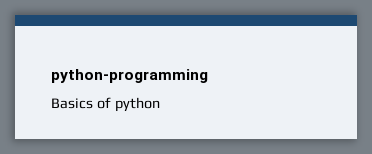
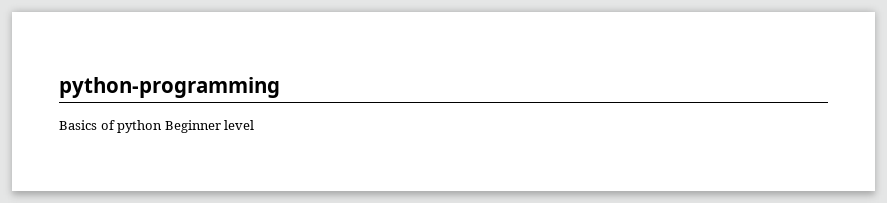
(160, 104) none -> [164,120,255,133] Beginner level

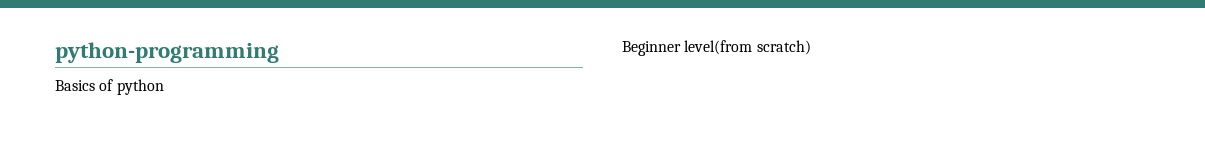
[164,120,255,133] Beginner level -> [622,40,811,56] // Beginner level(from scratch)

